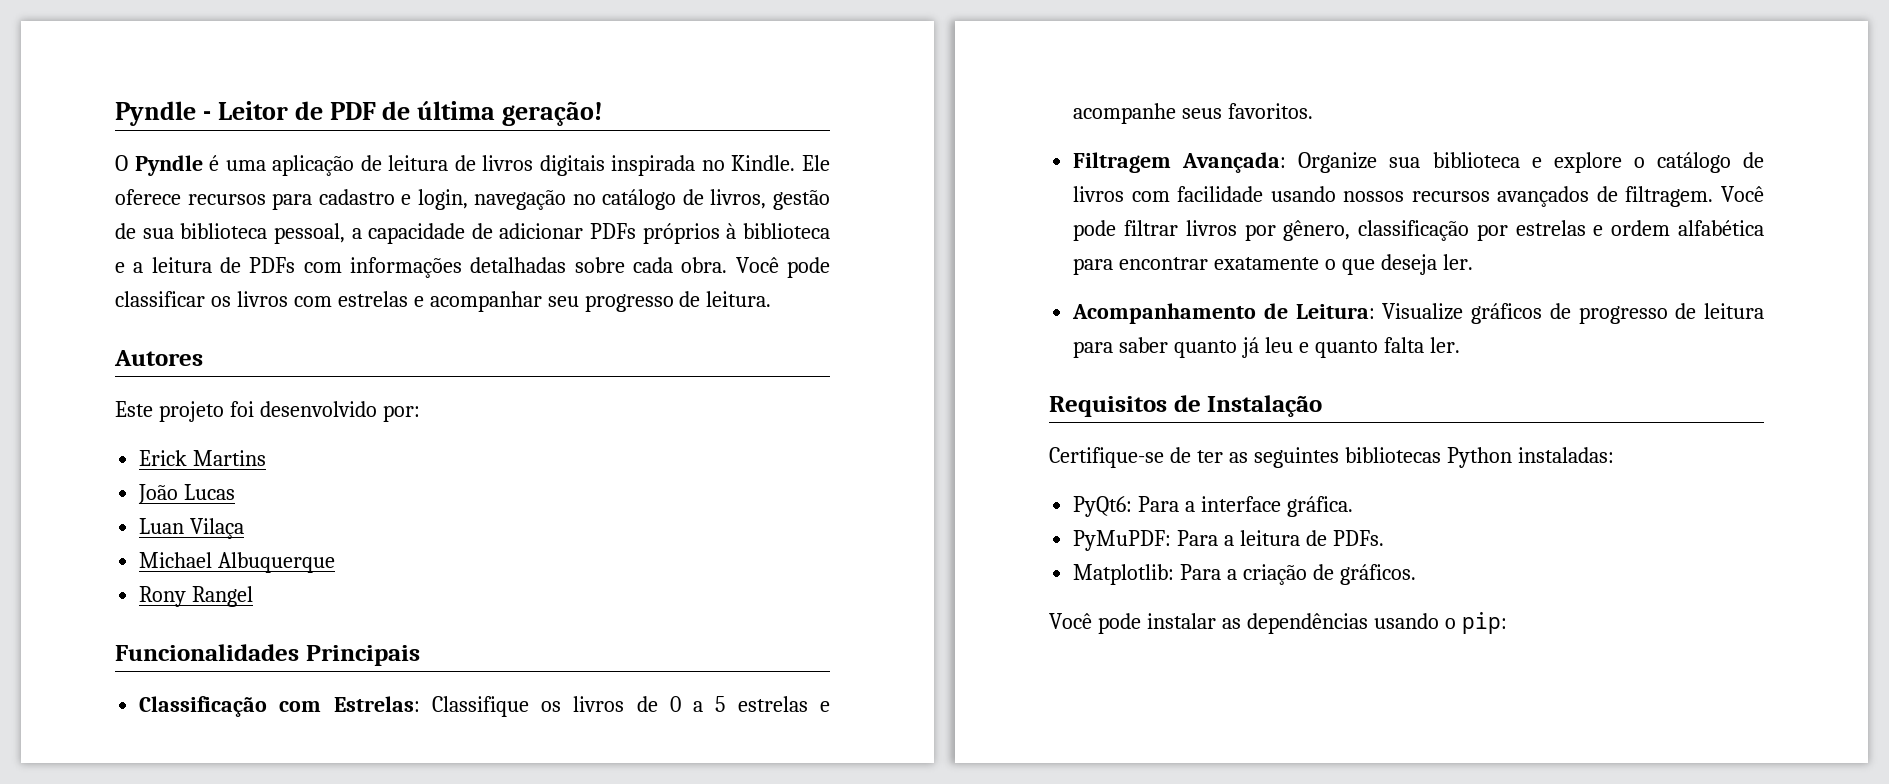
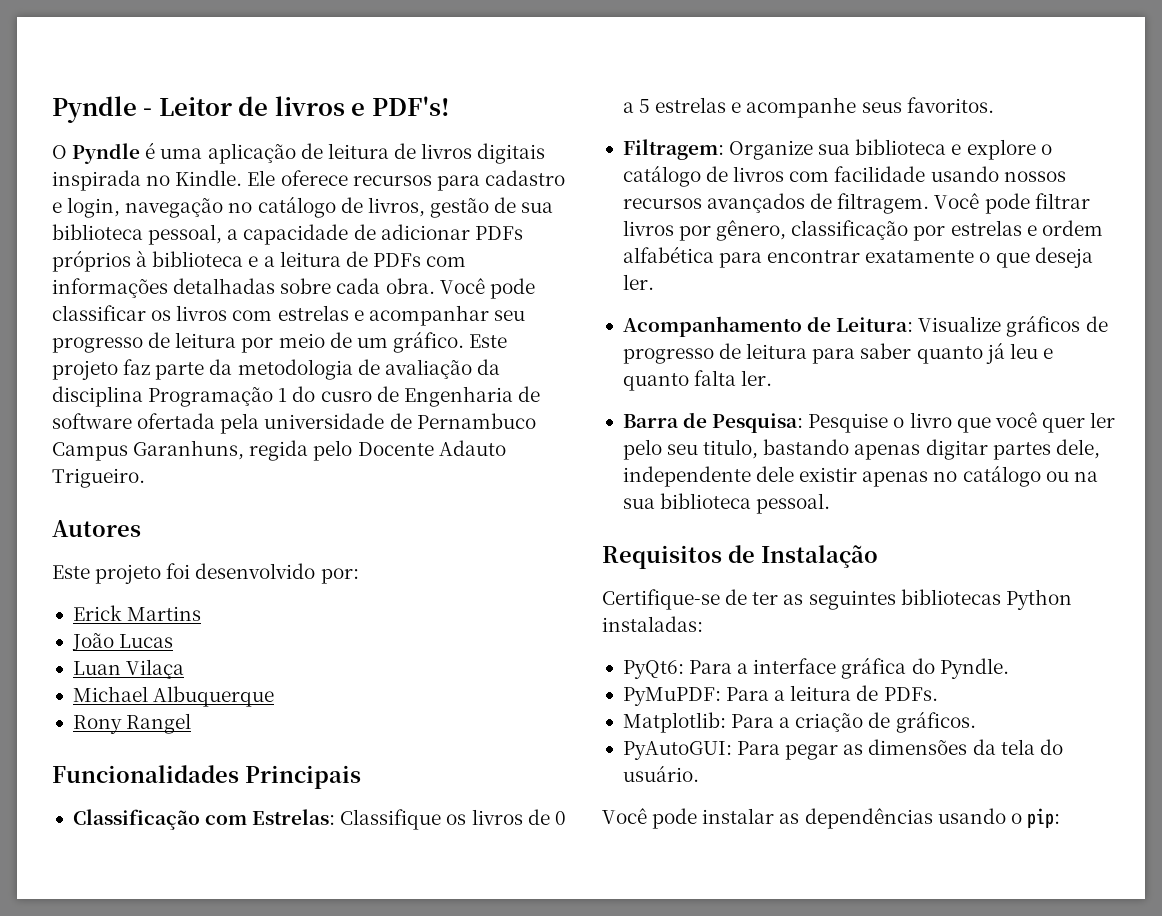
[329,101,604,126] PDF de última geração! -> [274,96,450,116] livros e PDF's!
[706,291,772,307] leitura. -> [175,331,508,353] [52,359,500,380] [52,386,540,407] [52,413,536,434] [52,440,506,461] [52,468,145,488] leitura por meio de um gráfico. Este projeto faz parte da metodologia de avaliação da disciplina Programação 1 do cusro de Engenharia de software ofertada pela universidade de Pernambuco Campus Garanhuns, regida pelo Docente Adauto Trigueiro.
[1073,152,1287,173] Filtragem Avançada: -> [622,139,724,160] Filtragem:
(1460, 345) none -> [622,412,1116,433] [622,439,1100,460] [622,465,1098,487] [622,493,831,514] // Barra de Pesquisa: Pesquise o livro que você quer ler pelo seu titulo, bastando apenas digitar partes dele, independente dele existir apenas no catálogo ou na sua biblioteca pessoal.
[1286,496,1353,517] gráfica. -> [841,657,1009,679] gráfica do Pyndle.
(1416, 574) none -> [622,739,1063,760] [622,765,699,782] // PyAutoGUI: Para pegar as dimensões da tela do usuário.

